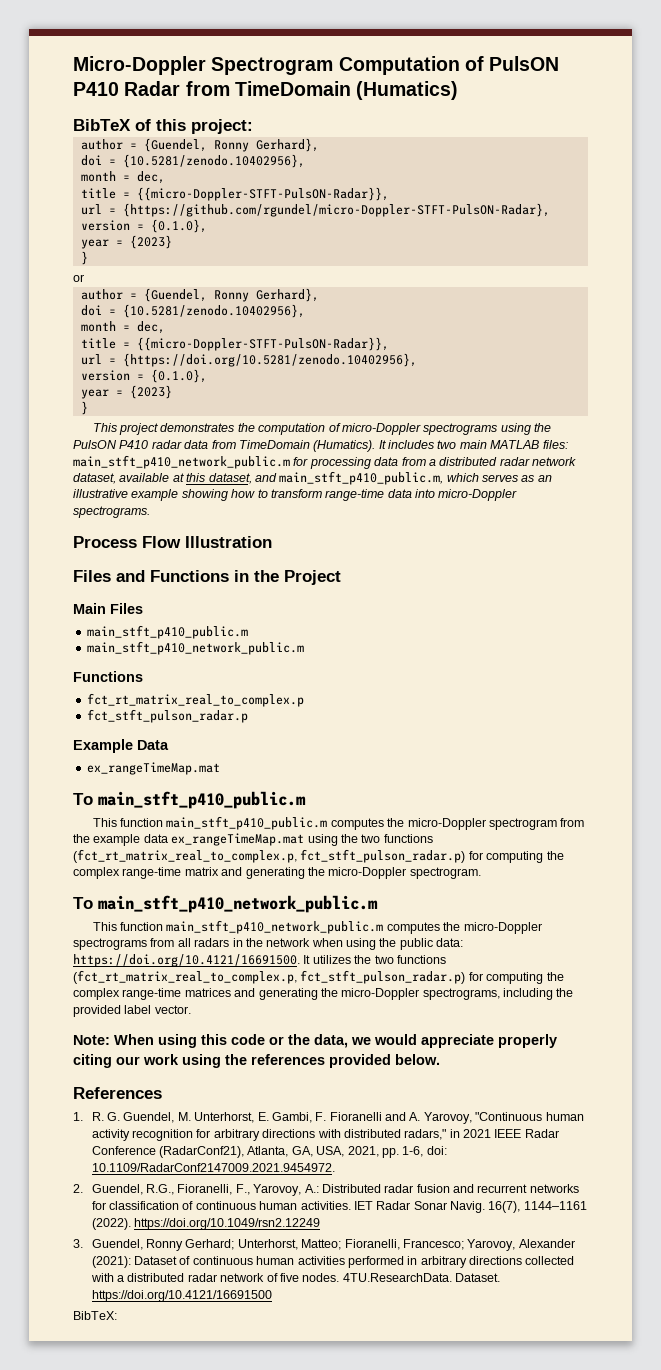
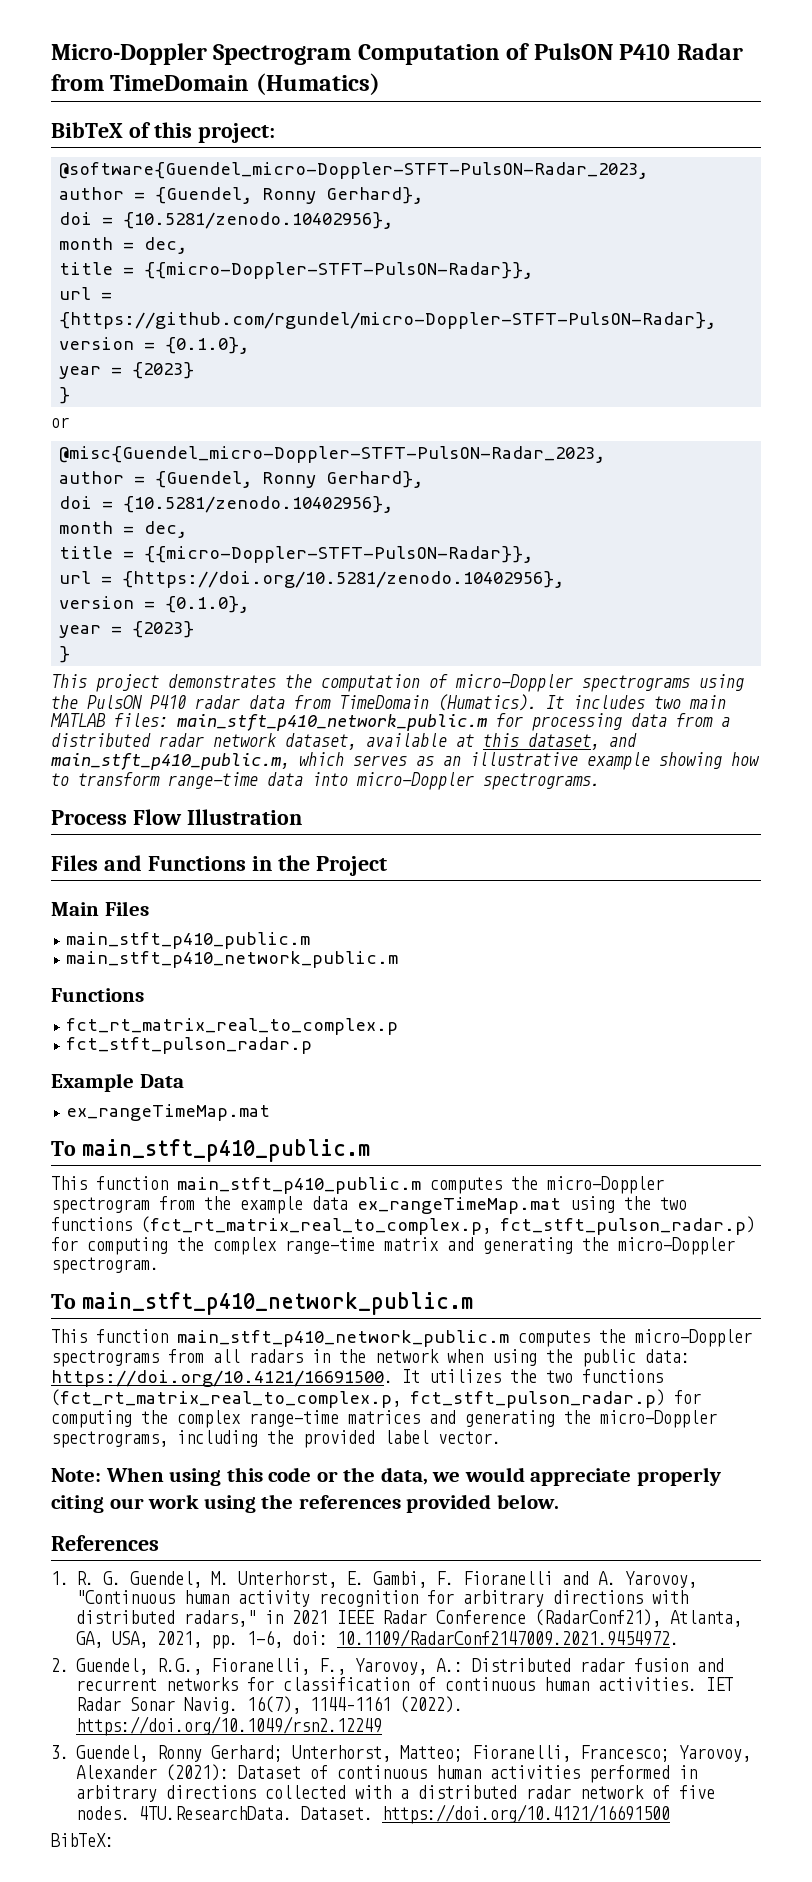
(253, 126) none -> [59,162,649,179] // @software{Guendel_micro-Doppler-STFT-PulsON-Radar_2023,
(84, 278) none -> [59,446,606,463] // @misc{Guendel_micro-Doppler-STFT-PulsON-Radar_2023,

